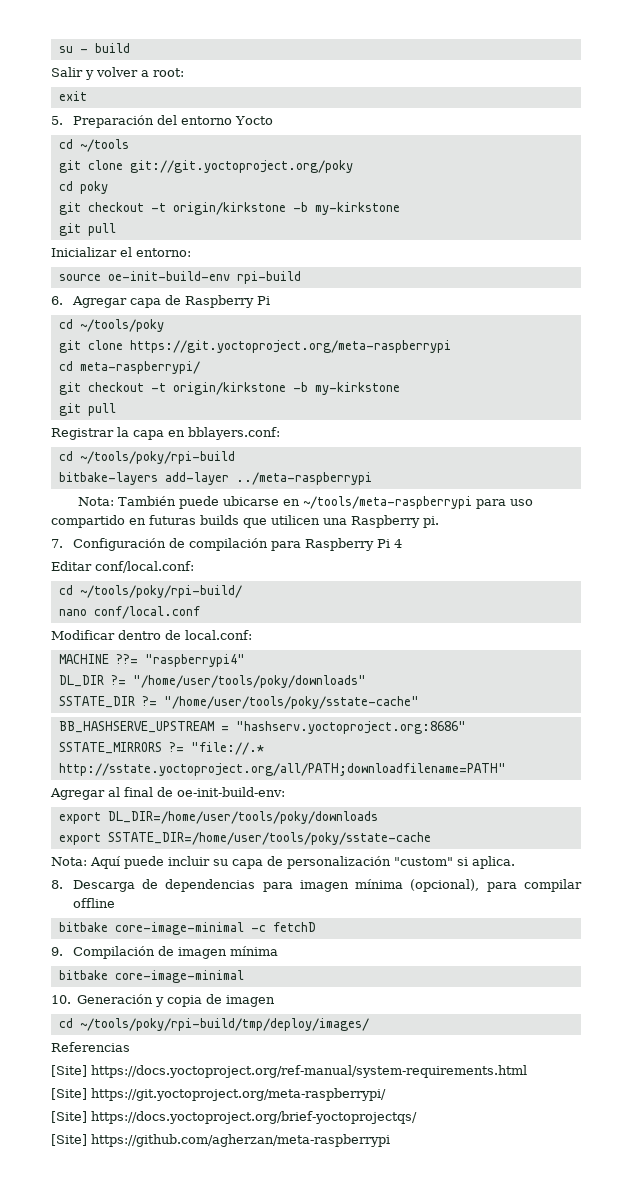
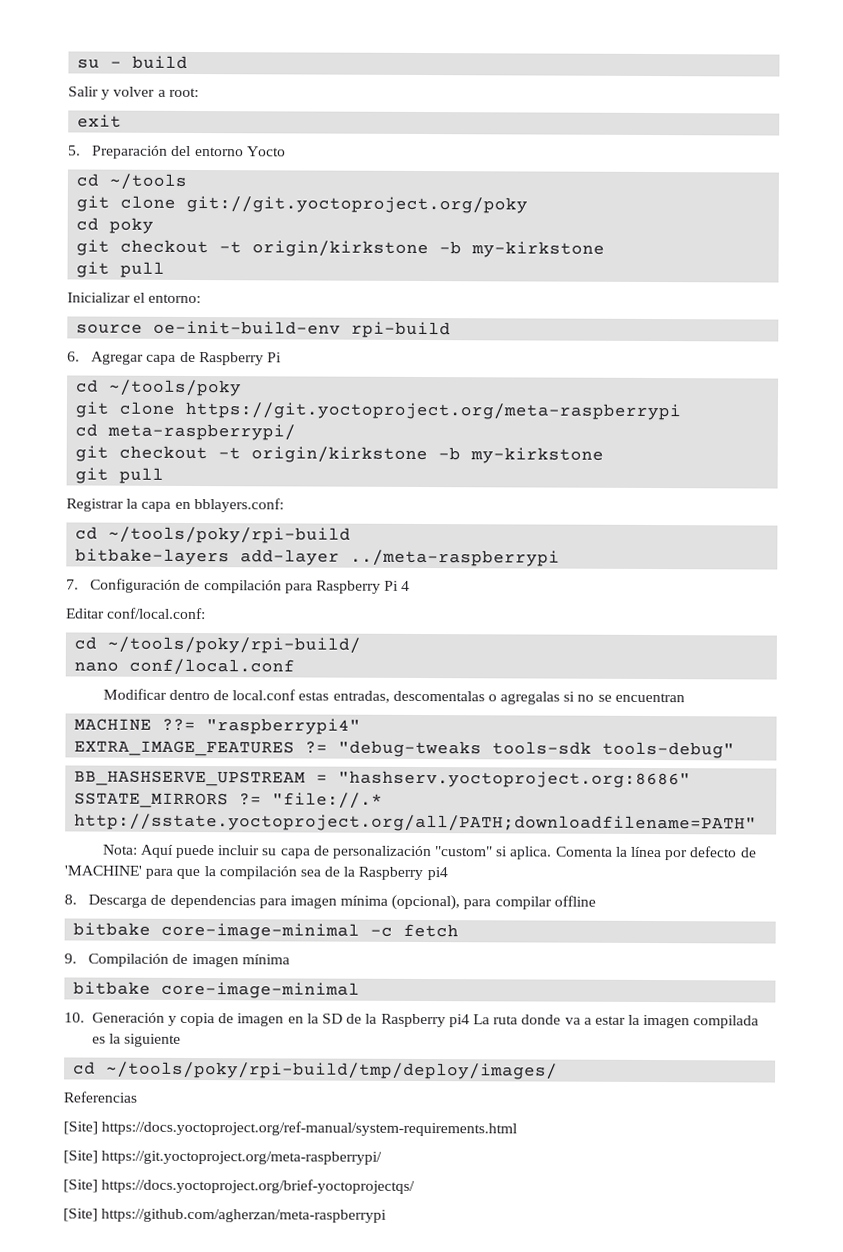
[78,496,534,509] [51,515,439,528] // Nota: También puede ubicarse en ~/tools/meta-raspberrypi para uso compartido en futuras builds que utilicen una Raspberry pi. -> (561, 558) none
[185,630,252,640] [58,654,245,667] [58,675,366,688] [58,696,419,709] local.conf: // MACHINE ??= "raspberrypi4" // DL_DIR ?= "/home/user/tools/poky/downloads" // SSTATE_DIR ?= "/home/user/tools/poky/sstate-cache" -> [232,689,685,705] [74,718,362,735] [74,740,736,759] local.conf estas entradas, descomentalas o agregalas si no se encuentran // MACHINE ??= "raspberrypi4" // EXTRA_IMAGE_FEATURES ?= "debug-tweaks tools-sdk tools-debug"
[50,787,285,800] [58,811,378,824] [58,832,431,845] // Agregar al final de oe-init-build-env: // export DL_DIR=/home/user/tools/poky/downloads // export SSTATE_DIR=/home/user/tools/poky/sstate-cache -> (758, 823) none
(515, 862) none -> [554,846,757,861] [64,865,448,881] Comenta la línea por defecto de 'MACHINE' para que la compilación sea de la Raspberry pi4
[272,922,316,932] fetchD -> [403,923,460,938] fetch
(276, 1001) none -> [287,1013,760,1029] [91,1033,182,1047] en la SD de la Raspberry pi4 La ruta donde va a estar la imagen compilada es la siguiente

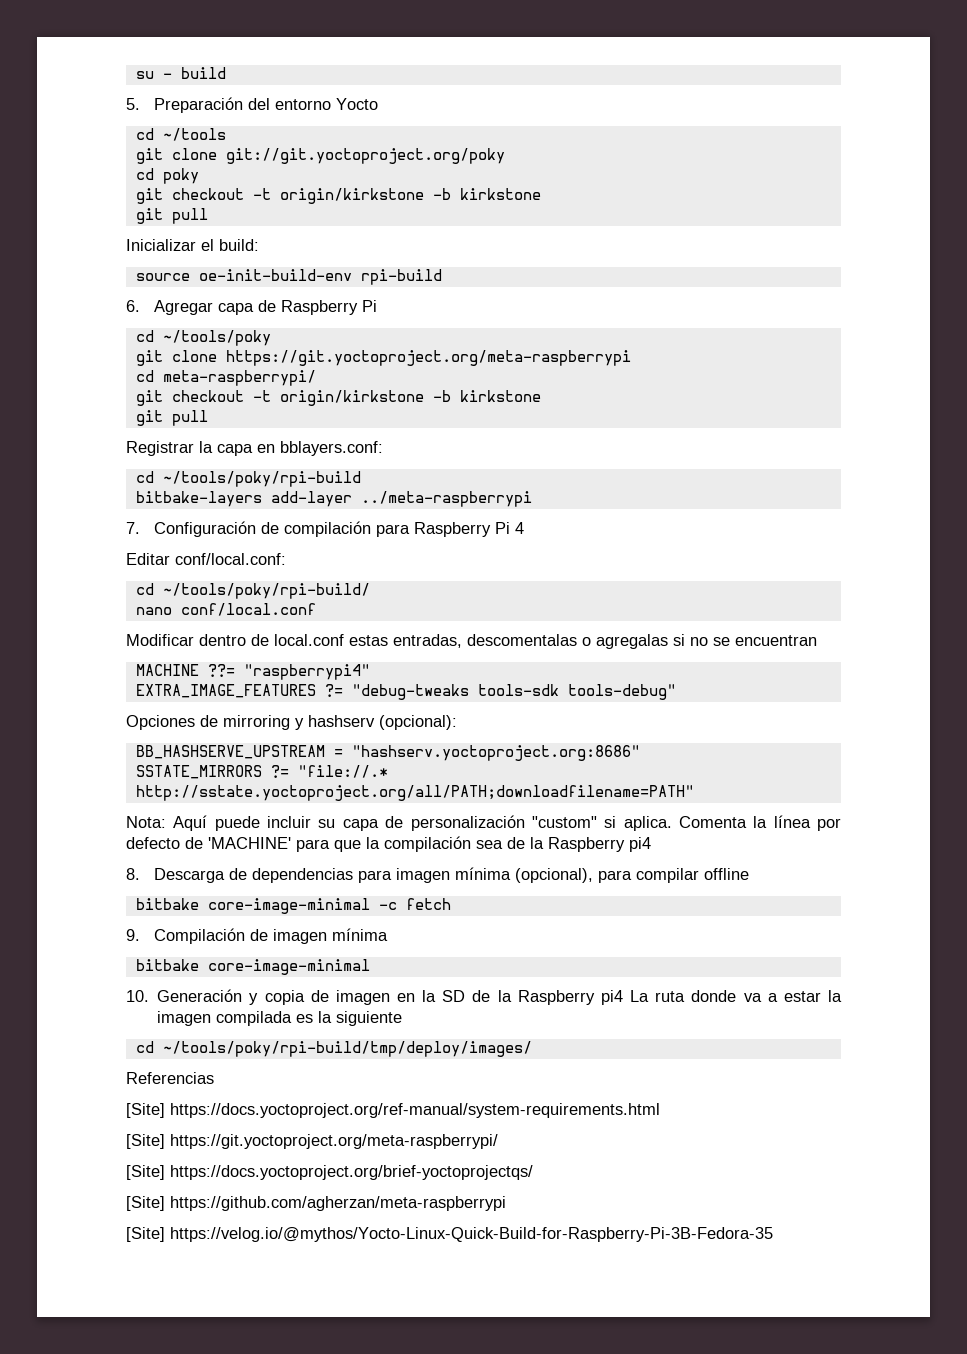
[68,86,199,100] [77,114,123,128] // Salir y volver a root: // exit -> (226, 73) none
[471,241,606,258] my-kirkstone -> [459,188,541,200] kirkstone
[148,293,202,304] entorno: -> [219,239,259,251] build:
[470,447,605,464] my-kirkstone -> [459,390,541,402] kirkstone
(736, 750) none -> [126,715,457,730] // Opciones de mirroring y hashserv (opcional):
(388, 1215) none -> [126,1227,773,1242] // [Site] https://velog.io/@mythos/Yocto-Linux-Quick-Build-for-Raspberry-Pi-3B-Fedora-35

